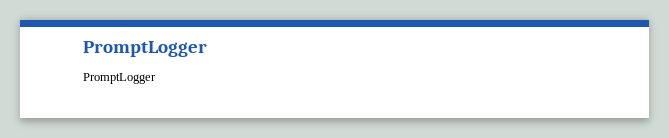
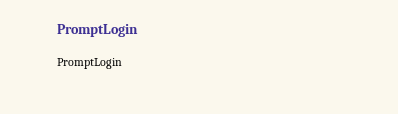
[83,41,207,57] [83,73,156,84] PromptLogger // PromptLogger -> [57,24,138,37] [57,58,122,69] PromptLogin // PromptLogin

